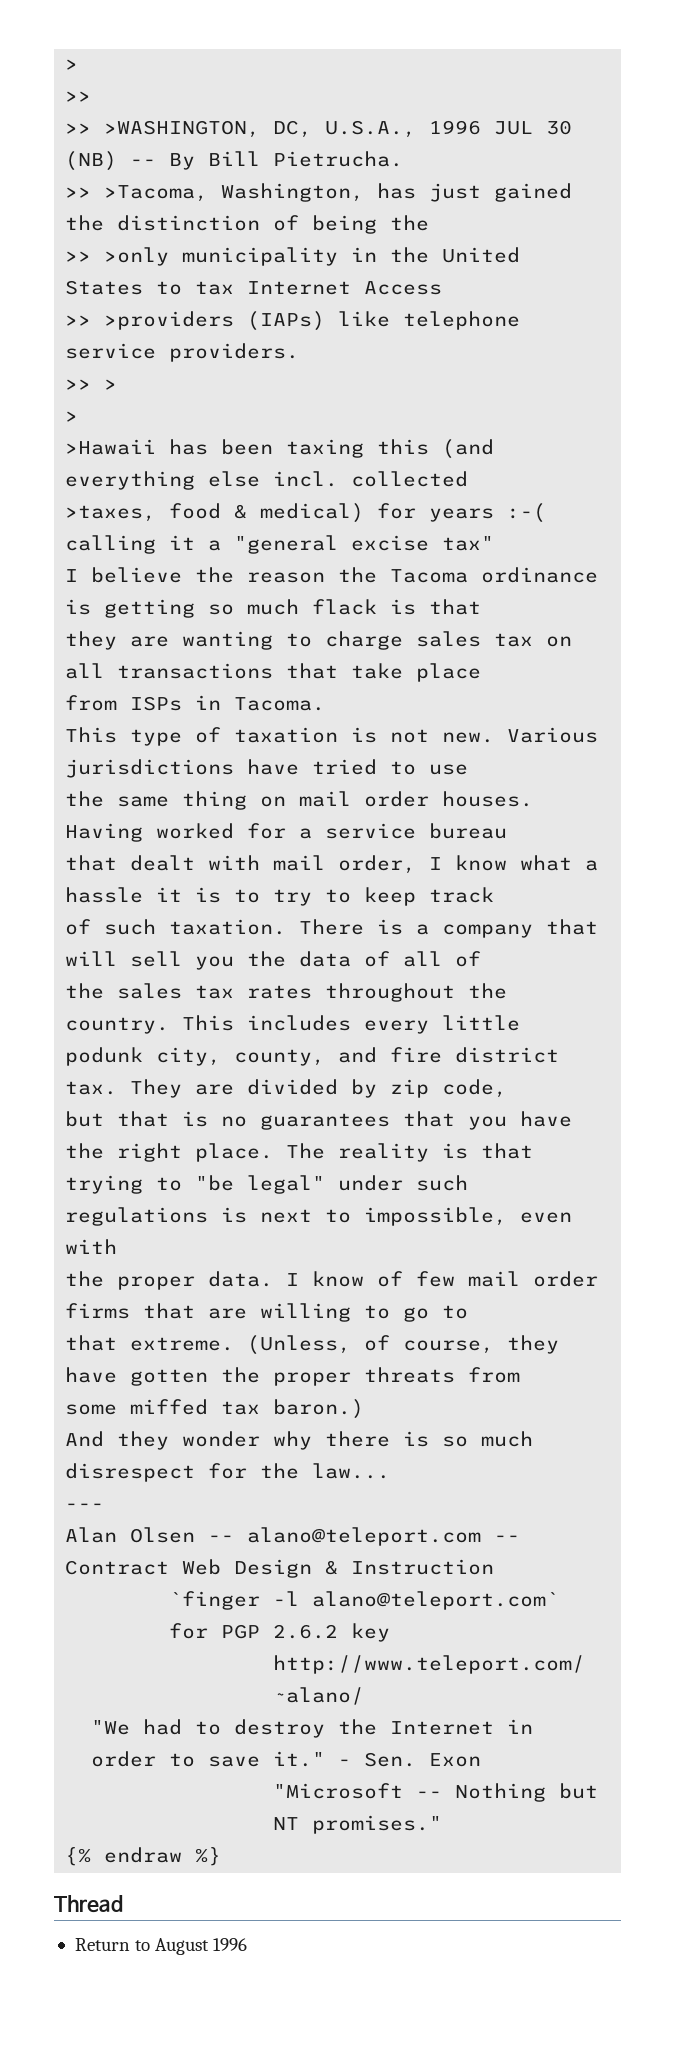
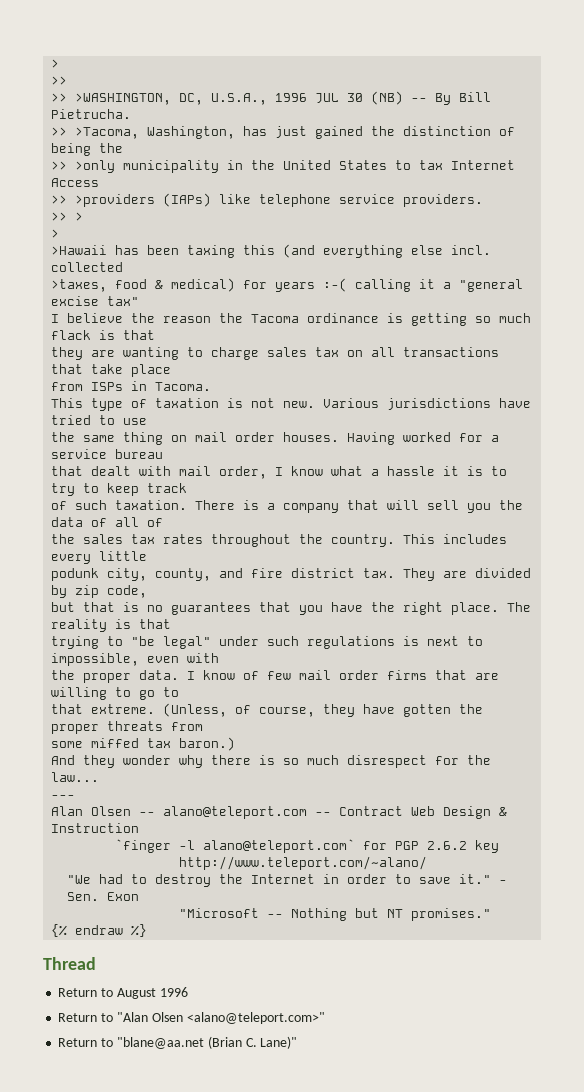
(248, 1944) none -> [58,1012,325,1024] [58,1036,298,1049] // Return to "Alan Olsen <alano@teleport.com>" // Return to "blane@aa.net (Brian C. Lane)"

